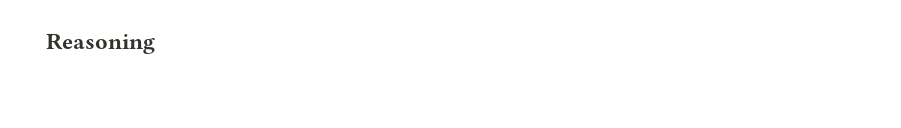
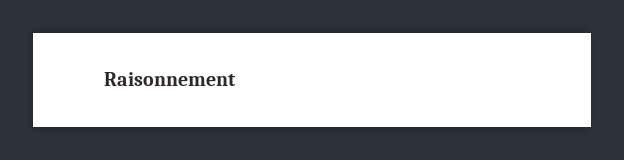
[46,33,155,54] Reasoning -> [104,72,236,86] Raisonnement

